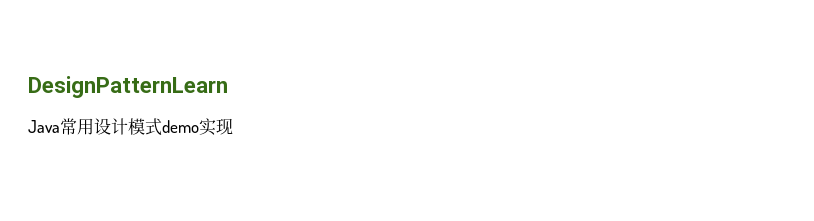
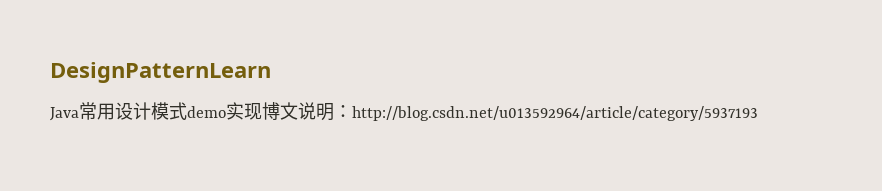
(233, 126) none -> [262,102,758,121] 博文说明：http://blog.csdn.net/u013592964/article/category/5937193

